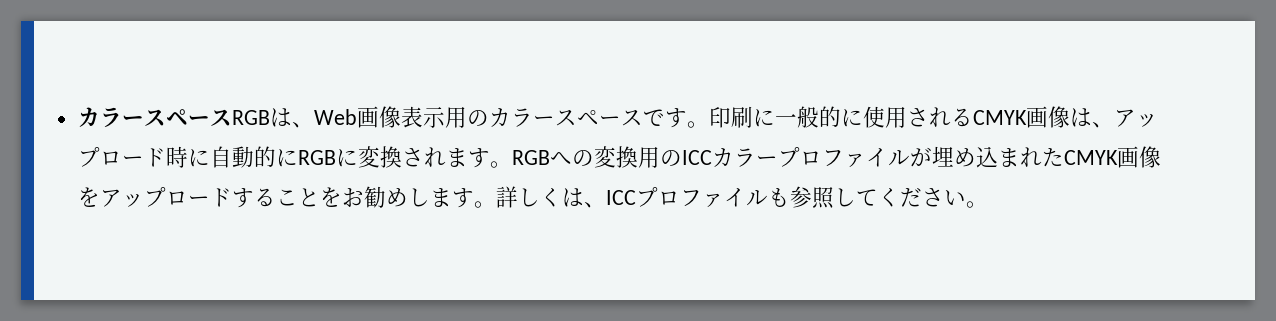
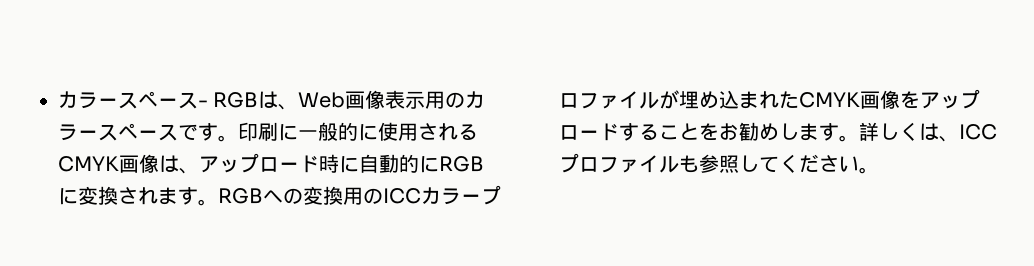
[77,107,232,128] カラースペース -> [58,91,208,109] カラースペース-

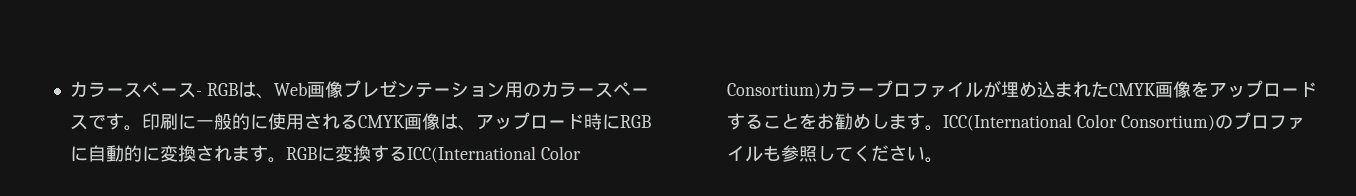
[385,90,426,109] 表示 -> [342,80,505,98] プレゼンテーション
(359, 164) none -> [619,115,651,128] [69,146,88,162] RGBに
[439,156,484,172] [58,188,78,205] RGBに -> (160, 154) none
[263,186,421,205] への変換用のICC -> [316,145,581,163] [726,83,821,99] に変換するICC(International Color Consortium)
[859,122,997,142] 詳しくは、ICC -> [942,114,1233,131] ICC(International Color Consortium)の

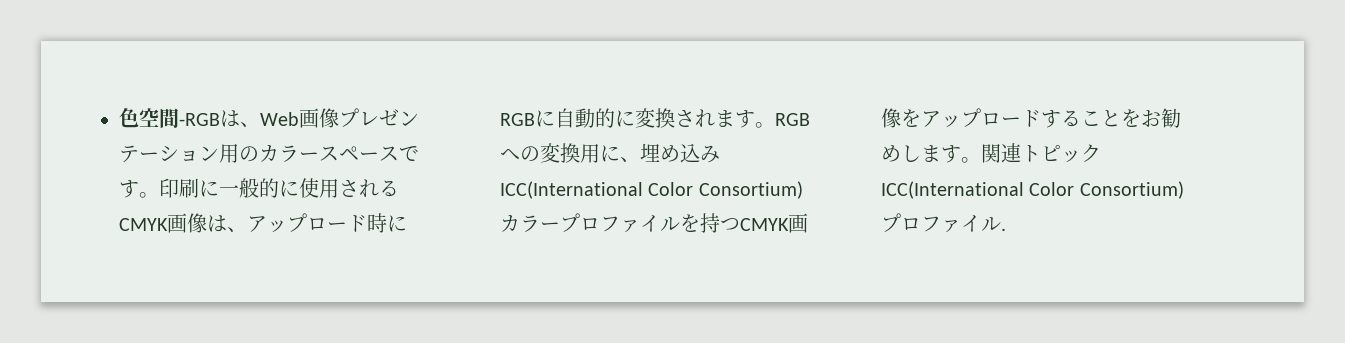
[69,81,238,98] カラースペース- RGB -> [119,108,220,128] 色空間-RGB
[316,145,407,162] に変換する -> [500,143,720,163] への変換用に、埋め込み
[982,80,1109,98] が埋め込まれた -> [680,213,740,233] を持つ
[942,112,1305,131] [726,145,943,163] ICC(International Color Consortium)のプロファイルも参照してください。 -> [981,143,1101,163] [881,181,1184,199] [881,213,1006,233] 関連トピックICC(International Color Consortium)プロファイル.

